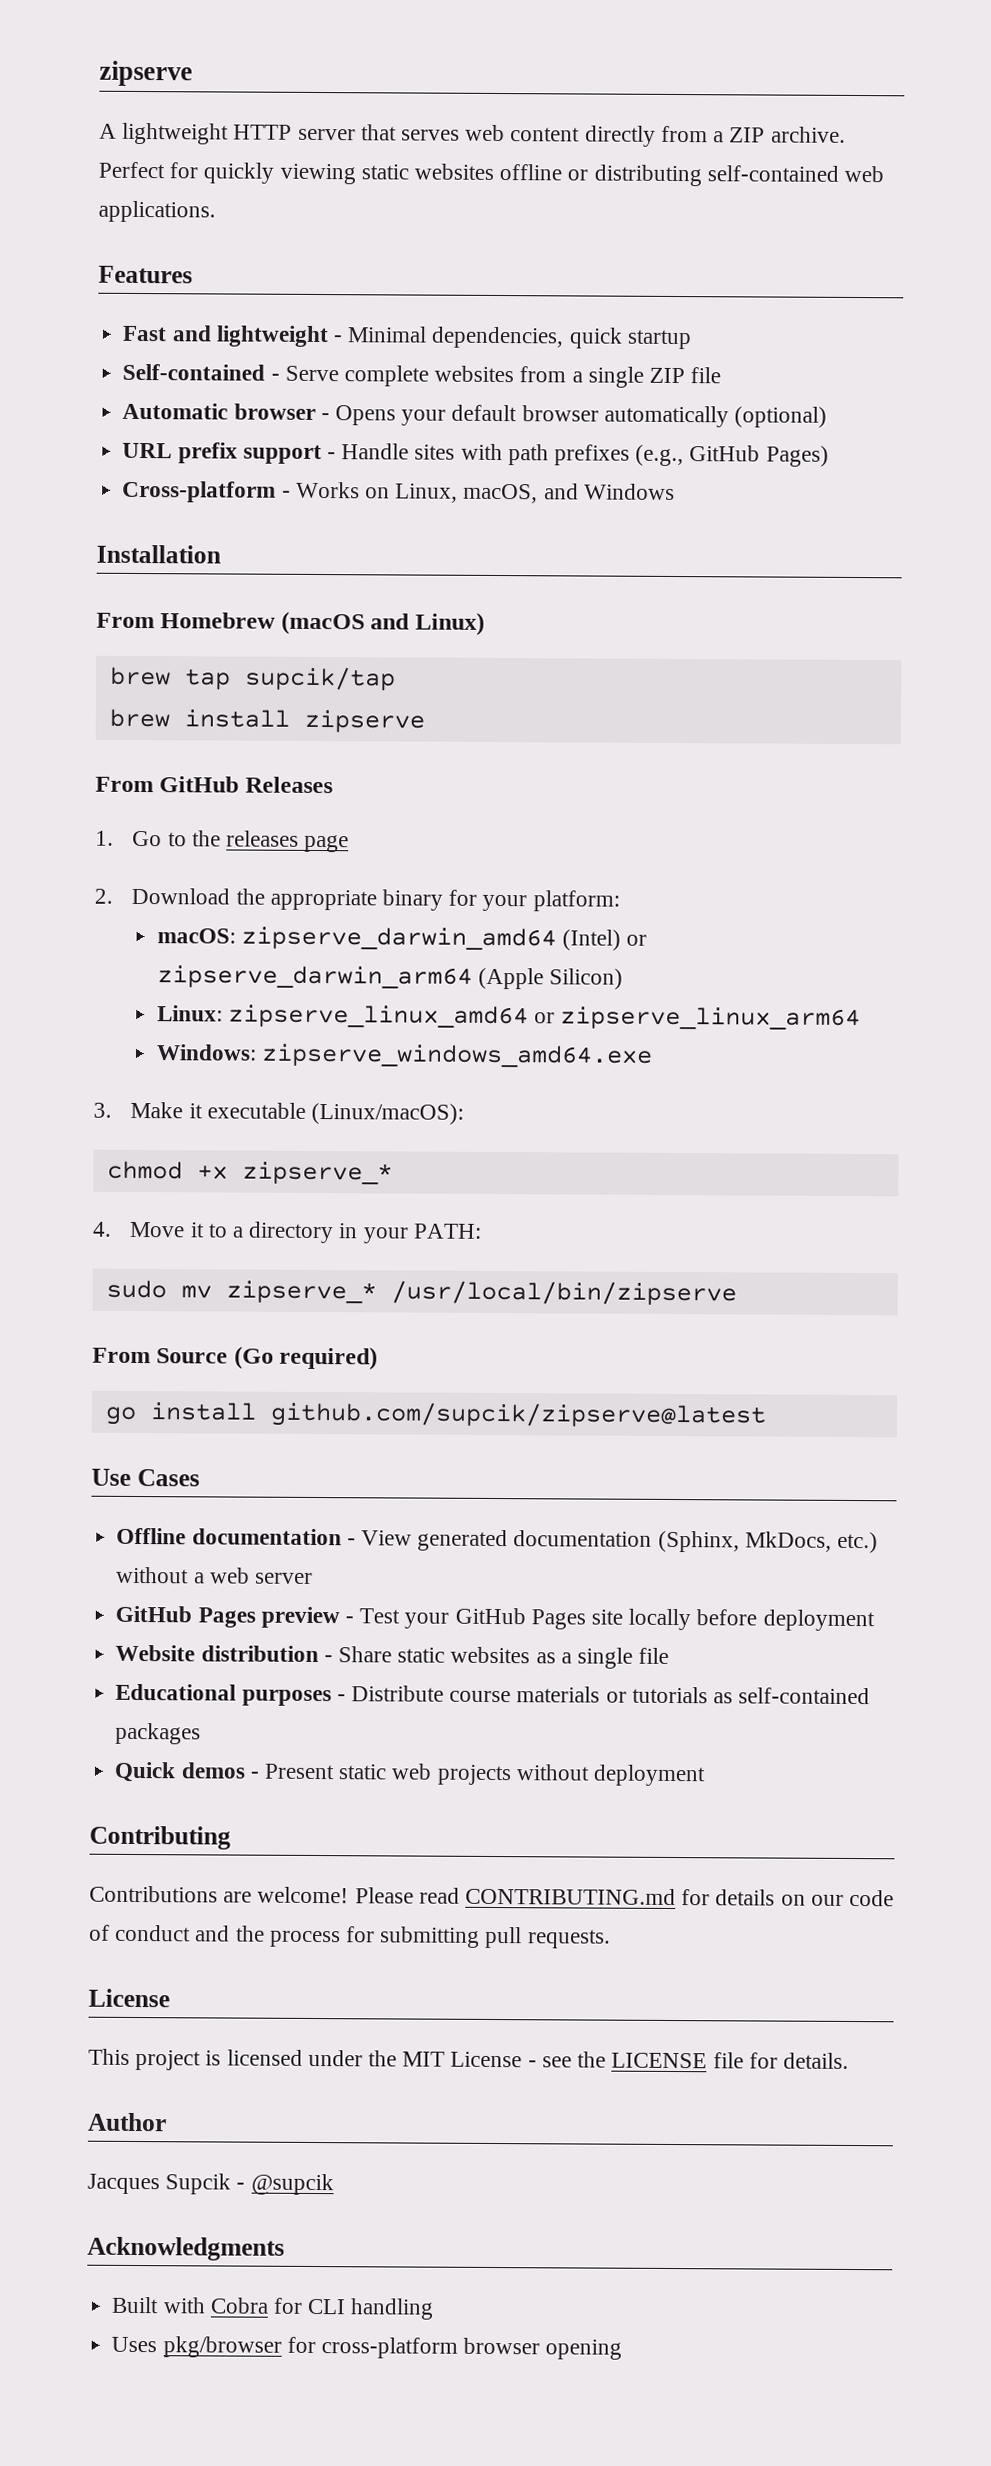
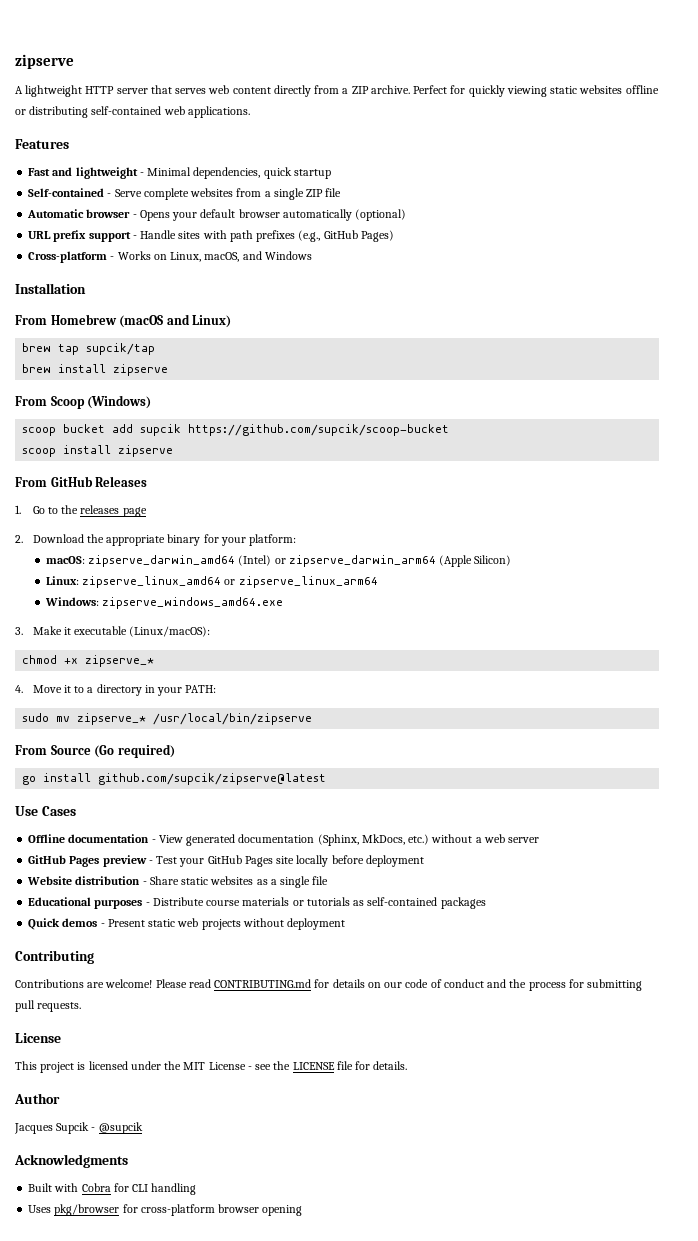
(425, 721) none -> [15,395,152,409] [22,424,450,436] [22,445,174,457] // From Scoop (Windows) // scoop bucket add supcik https://github.com/supcik/scoop-bucket // scoop install zipserve

